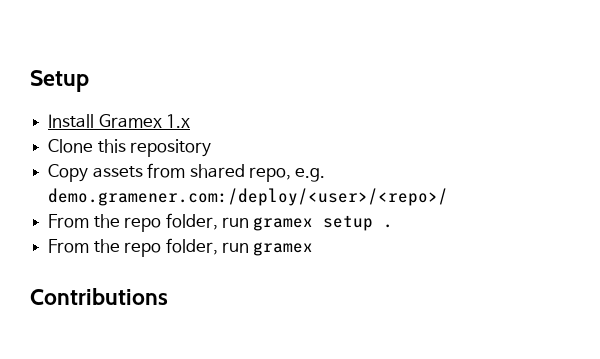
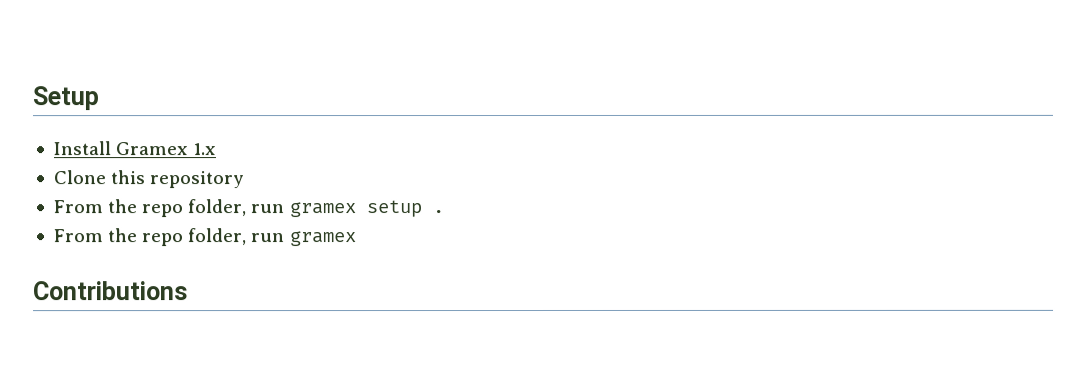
[48,163,326,182] [48,188,449,206] // Copy assets from shared repo, e.g. demo.gramener.com:/deploy/<user>/<repo>/ -> (246, 180) none

